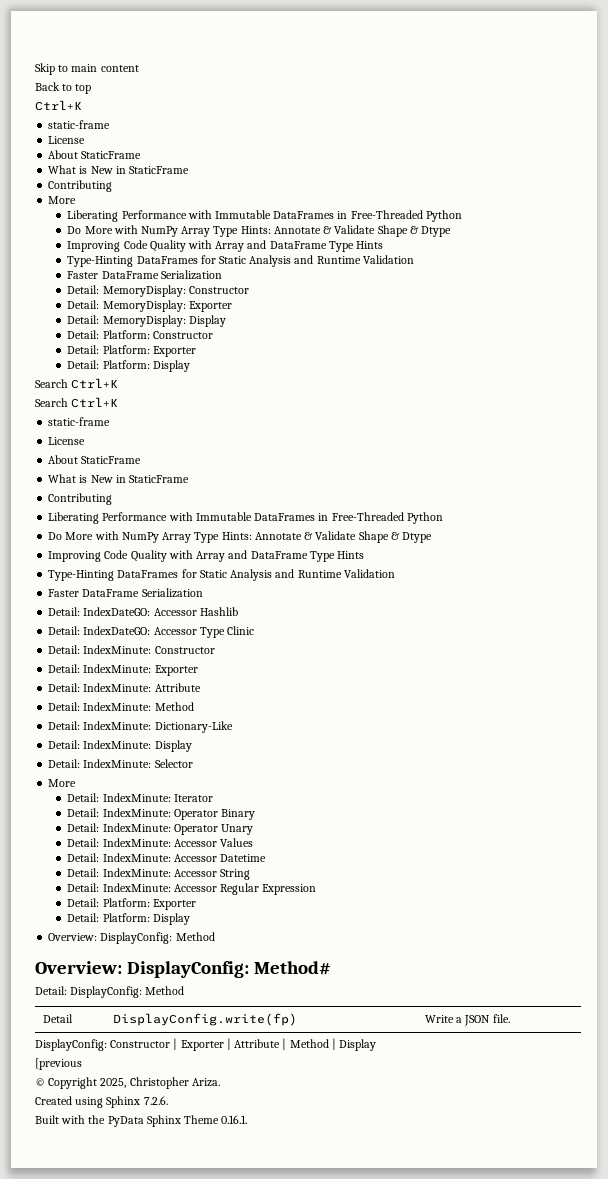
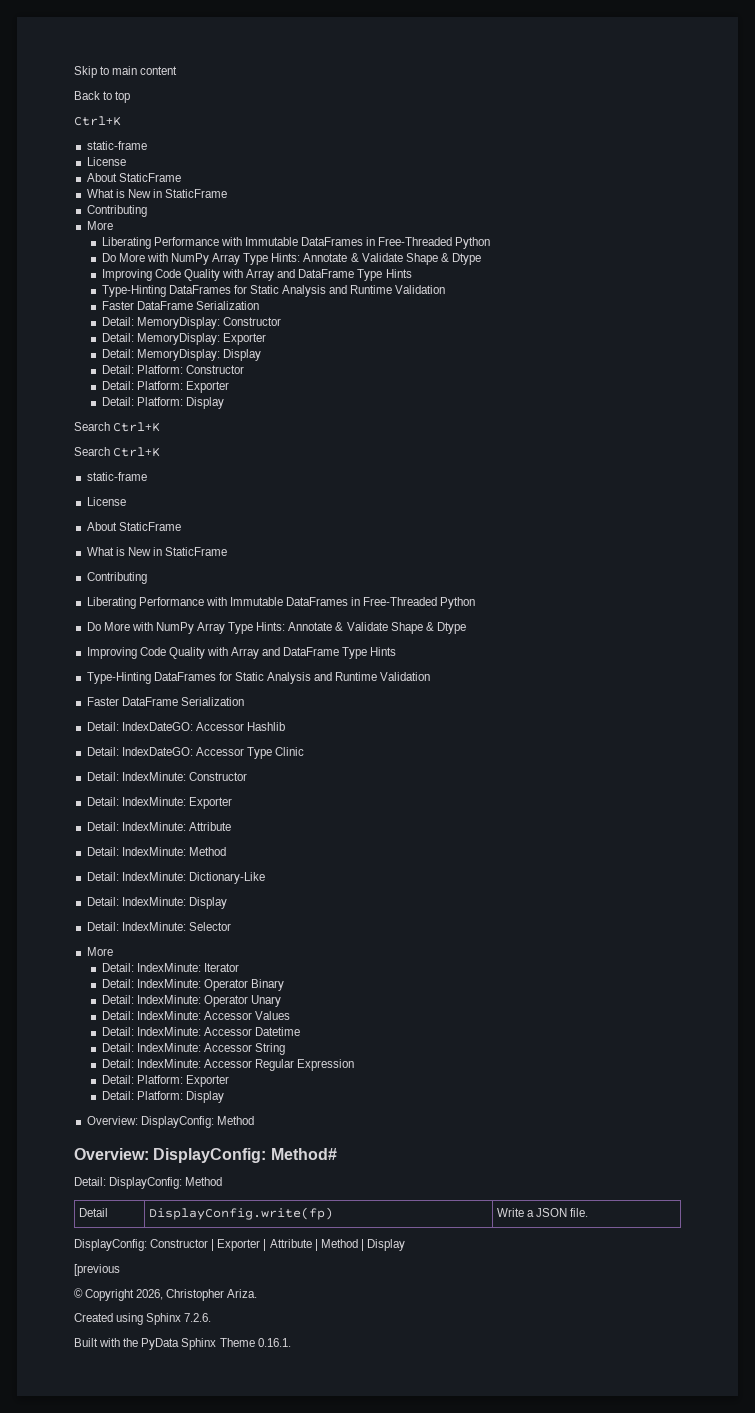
[100,1078,127,1088] 2025, -> [136,1289,164,1300] 2026,

